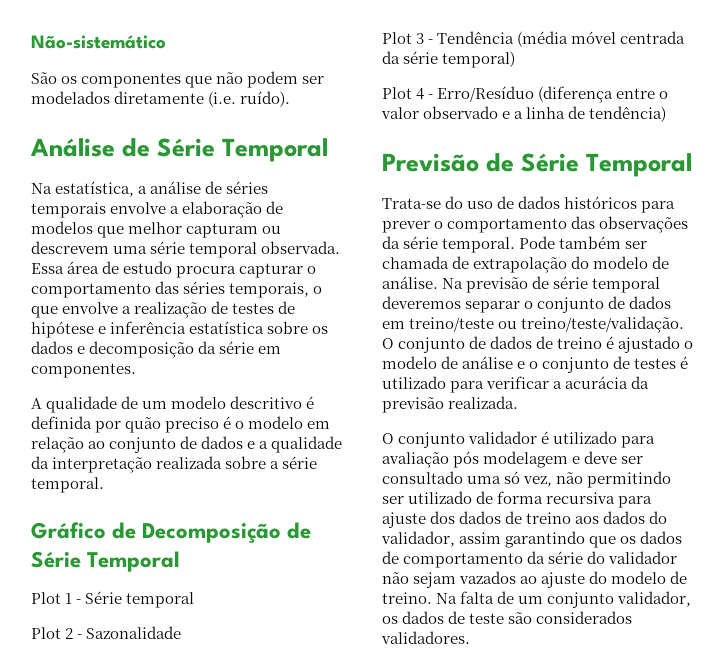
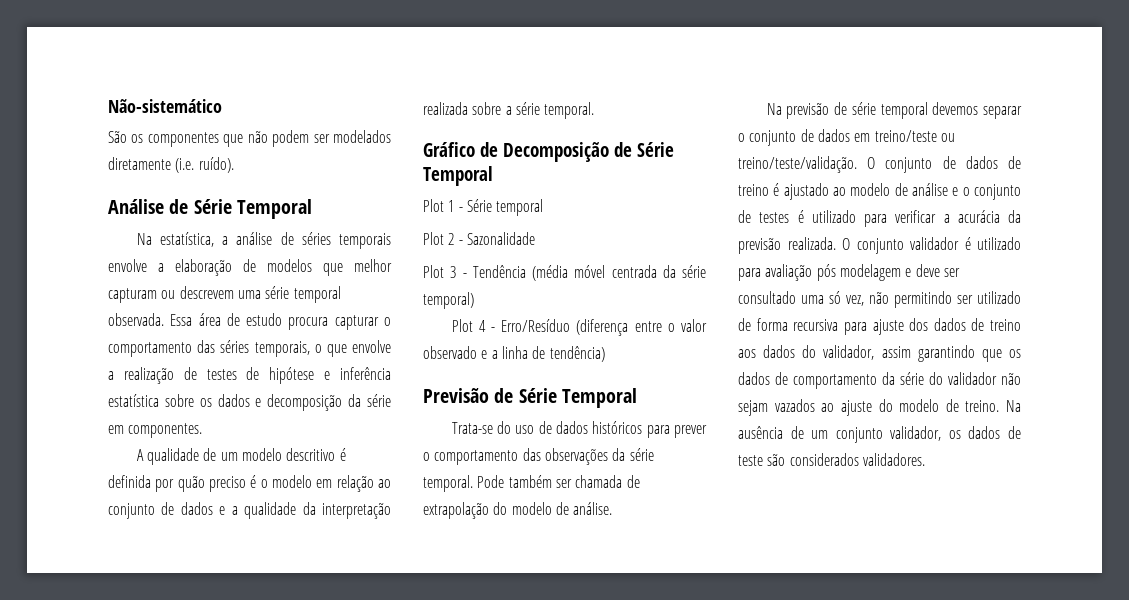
(438, 282) none -> (613, 508) //
[382,296,461,309] deveremos -> [932,102,979,115] devemos
[684,341,694,349] o -> [833,187,846,196] ao
(519, 402) // -> (836, 243) none
[460,591,495,604] falta -> [738,426,783,439] ausência

